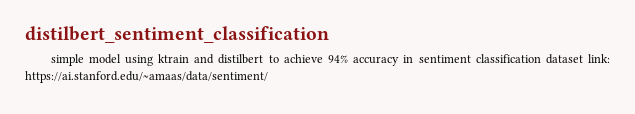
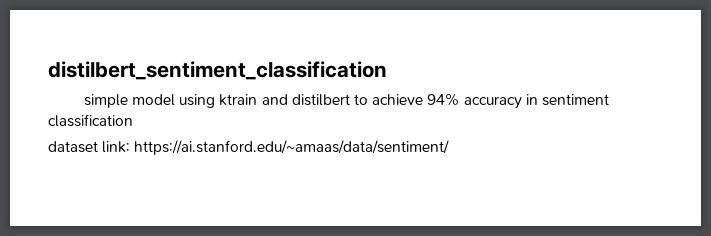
(541, 58) none -> (133, 120) //

